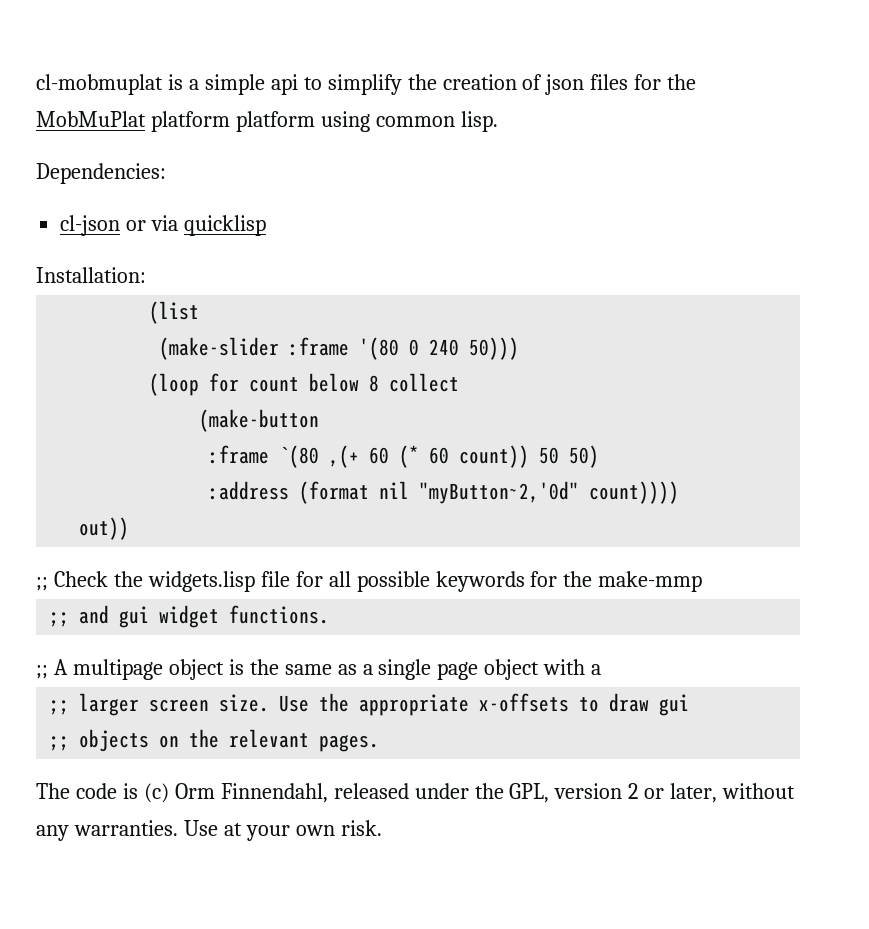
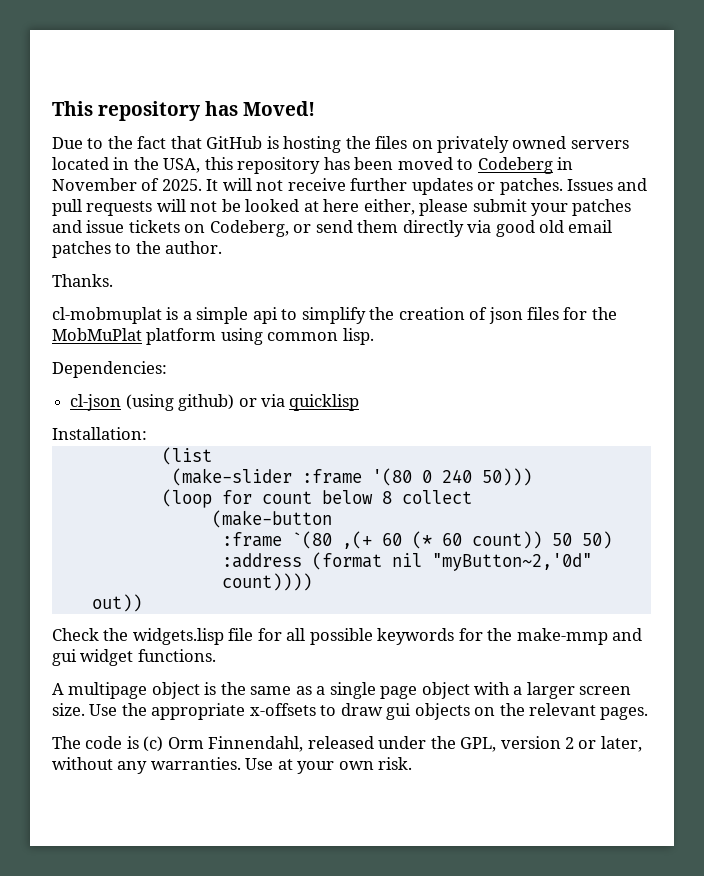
(36, 84) none -> [52,101,316,121] [52,136,629,153] [52,157,574,174] [52,178,648,195] [52,199,632,216] [52,220,613,237] [52,241,223,258] [52,274,113,287] This repository has Moved! // Due to the fact that GitHub is hosting the files on privately owned servers located in the USA, this repository has been moved to Codeberg in November of 2025. It will not receive further updates or patches. Issues and pull requests will not be looked at here either, please submit your patches and issue tickets on Codeberg, or send them directly via good old email patches to the author. // Thanks. //
[235,111,315,132] platform -> (217, 336) none
(121, 225) none -> [125,394,235,411] (using github)
[36,577,48,591] ;; -> (142, 603) none
[49,612,70,627] // ;; -> (608, 636) none
[36,665,48,679] ;; -> (216, 655) none
[49,700,70,715] // ;; -> (523, 690) none
[49,736,70,751] // ;; -> (412, 711) none

